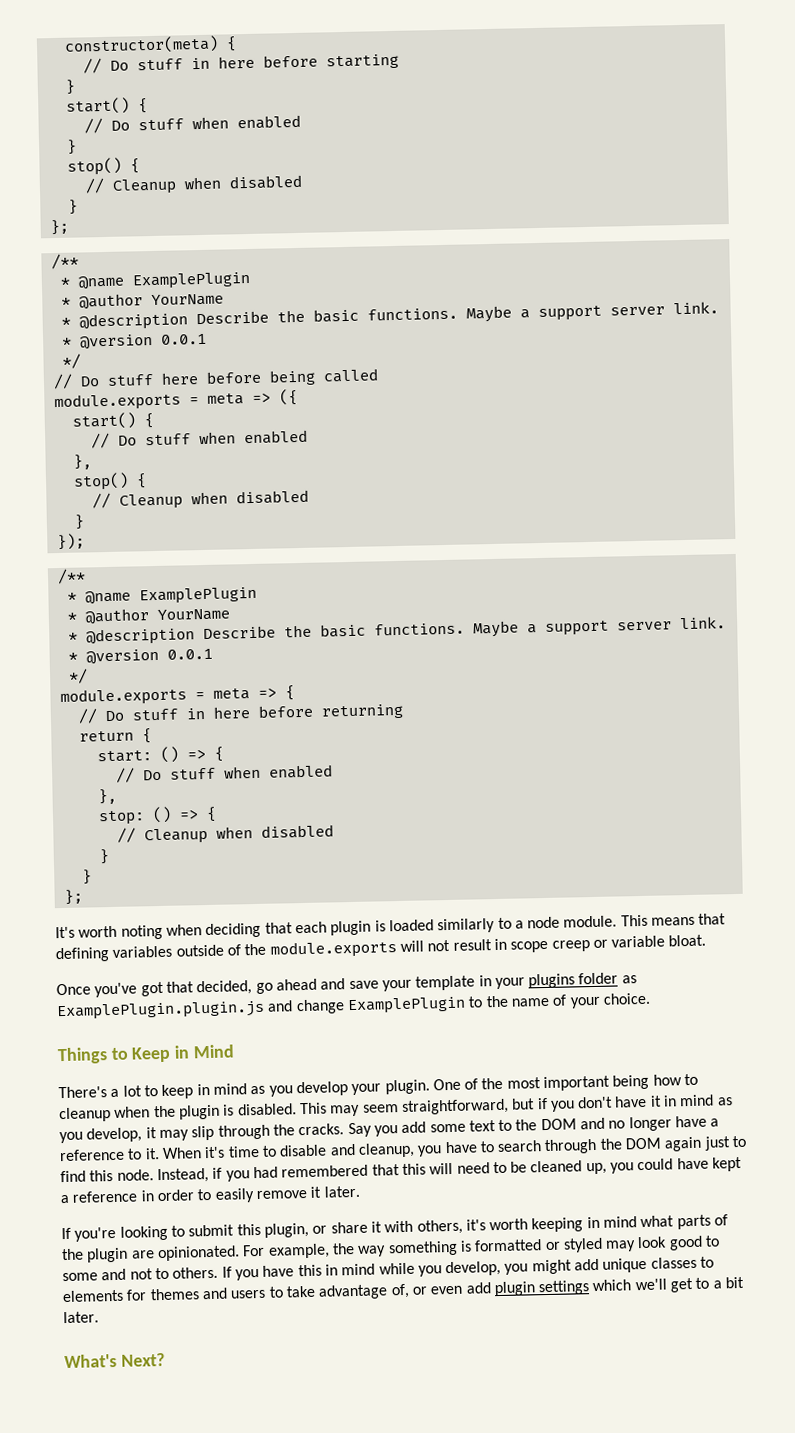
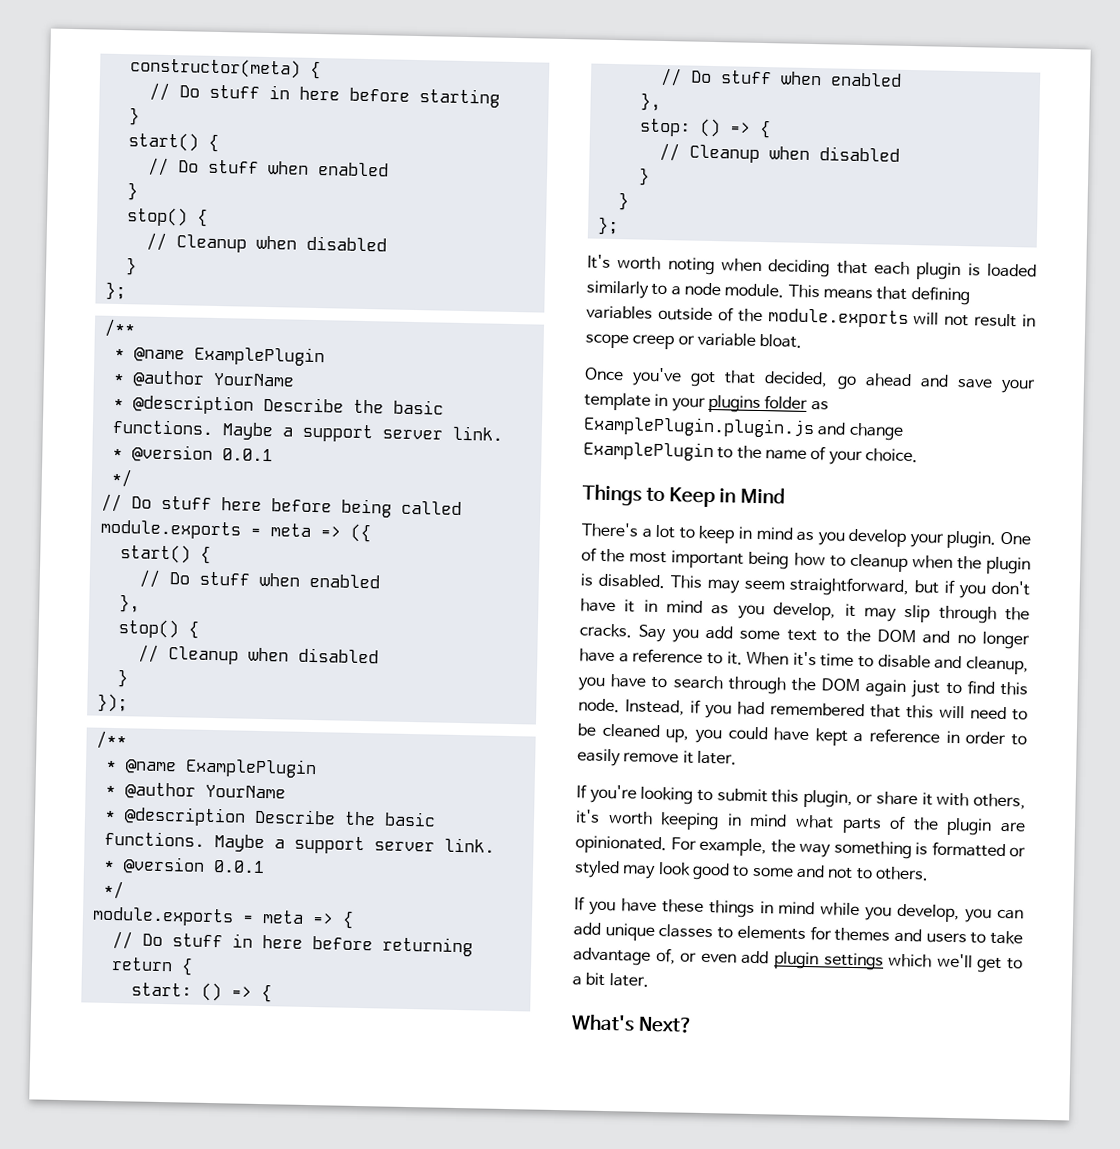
(219, 1272) none -> (929, 873) //
[297,1264,322,1277] this -> [661,899,755,918] these things
[531,1259,572,1275] might -> [997,908,1025,920] can

